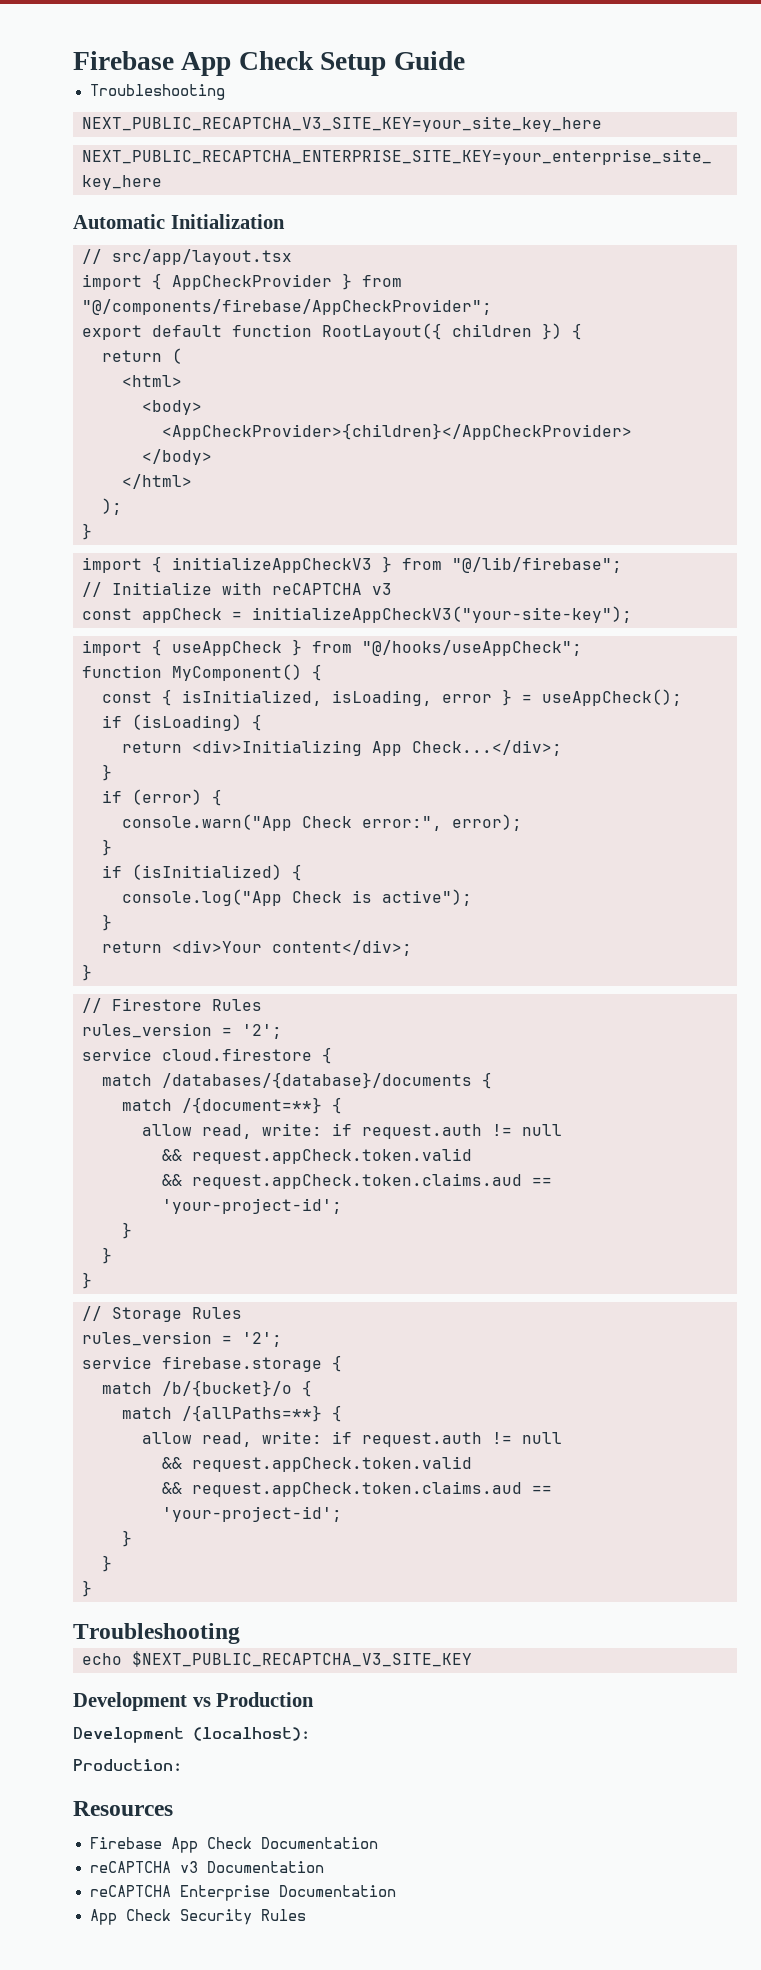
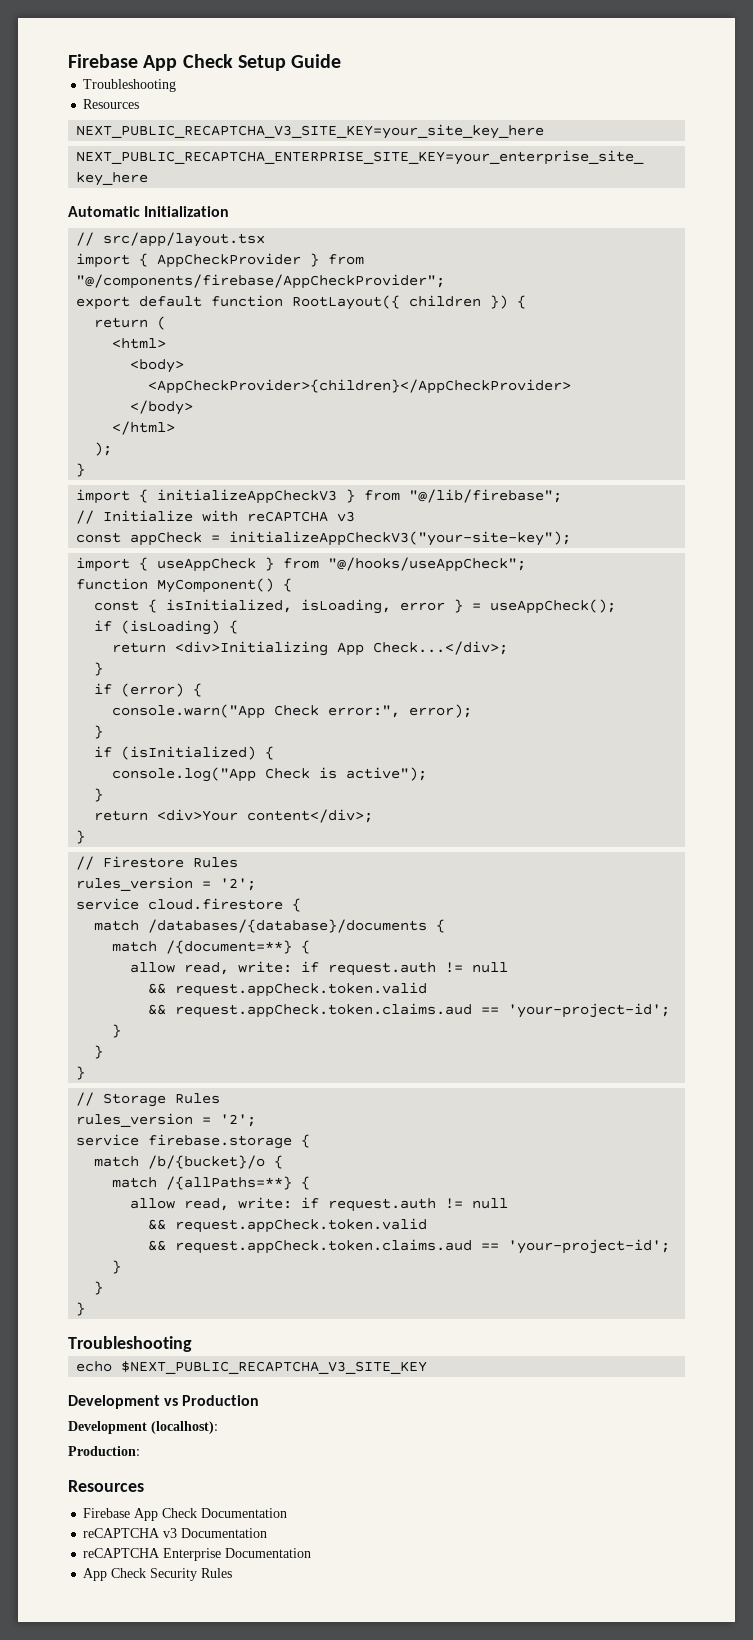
(225, 92) none -> [83,99,140,109] // Resources

